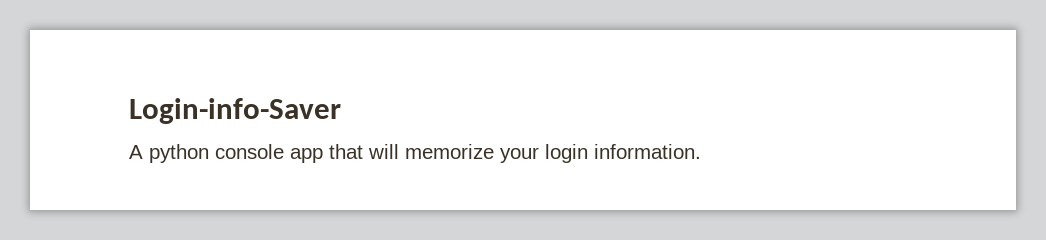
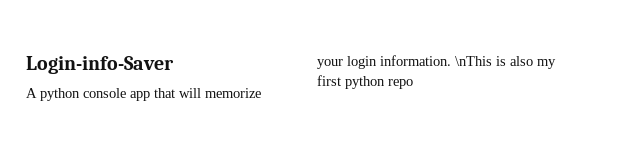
(701, 151) none -> [455,56,556,69] [317,75,413,89] \nThis is also my first python repo

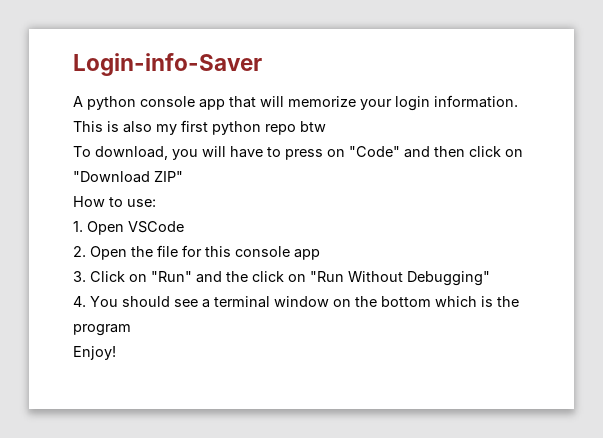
[455,56,492,66] \nThis -> [73,121,103,132] This
(413, 84) none -> [300,121,326,132] [73,146,523,160] [73,171,183,183] [73,196,156,207] [73,221,184,235] [73,245,320,260] [73,271,490,286] [73,296,519,308] [73,324,131,336] [73,346,116,360] btw // To download, you will have to press on "Code" and then click on "Download ZIP" // How to use: // 1. Open VSCode // 2. Open the file for this console app // 3. Click on "Run" and the click on "Run Without Debugging" // 4. You should see a terminal window on the bottom which is the program // Enjoy!

